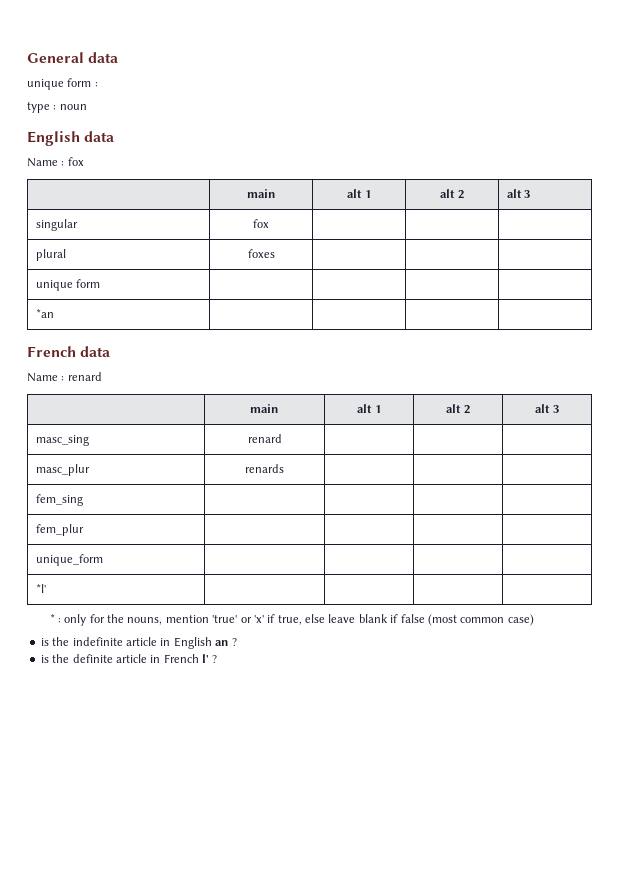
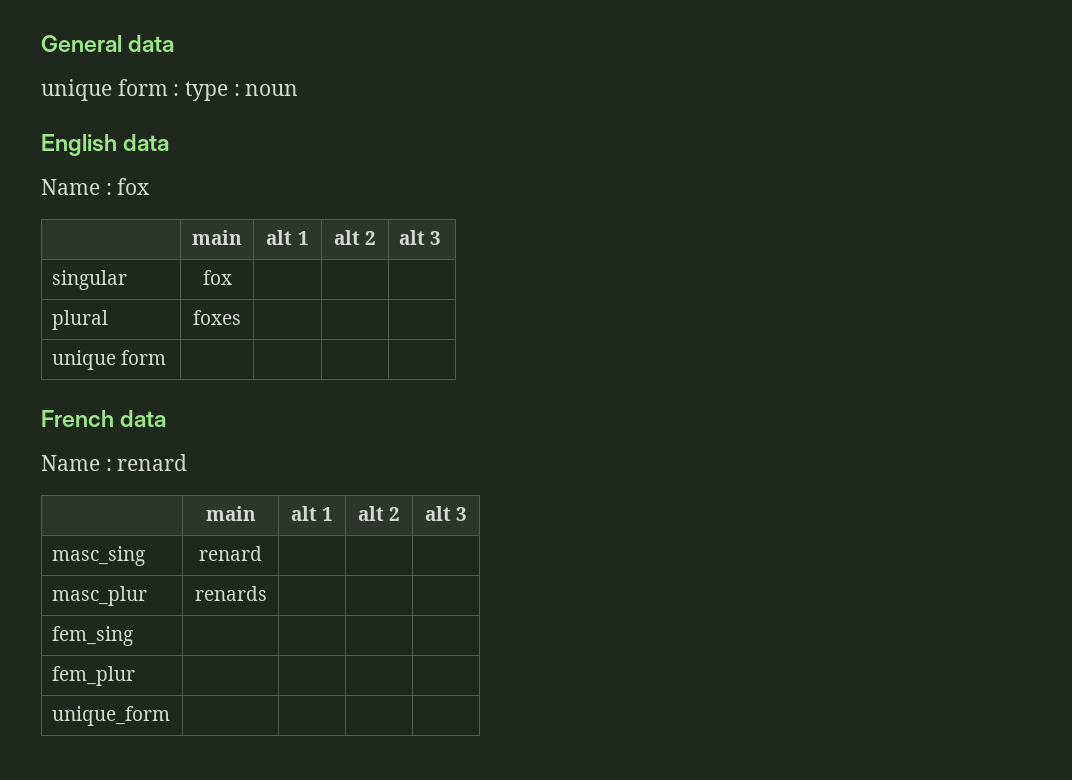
(98, 84) // -> (180, 90) none
[35,309,54,318] // *an | | | | -> (167, 357) none
[35,584,46,593] [49,614,534,626] [40,637,238,649] [40,654,218,663] // *l' | | | | // * : only for the nouns, mention 'true' or 'x' if true, else leave blank if false (most common case) // is the indefinite article in English an ? // is the definite article in French l' ? -> (171, 716) none

